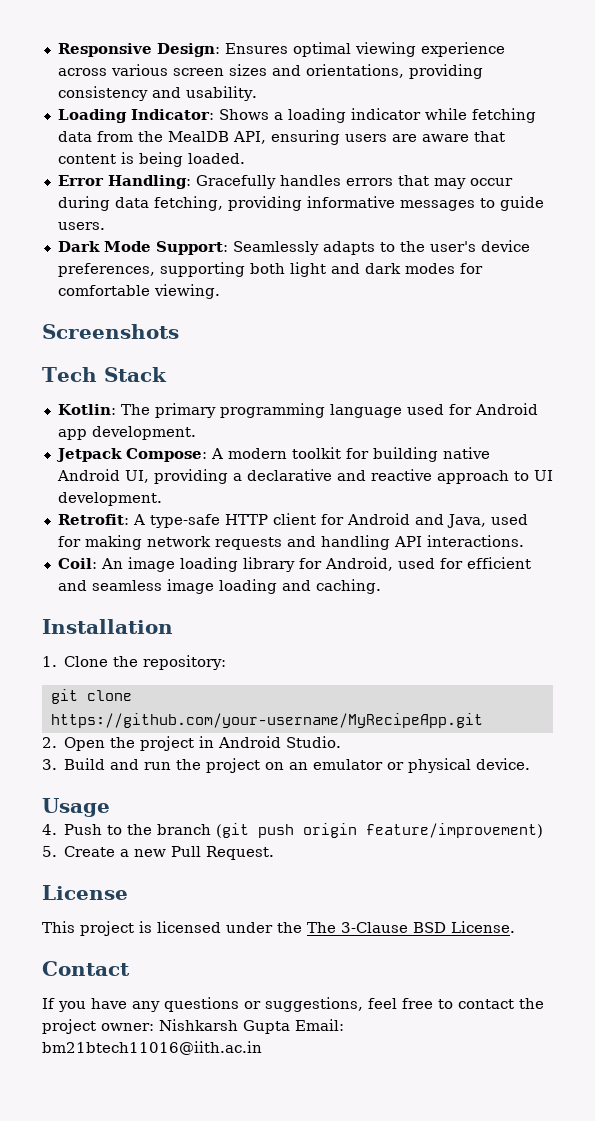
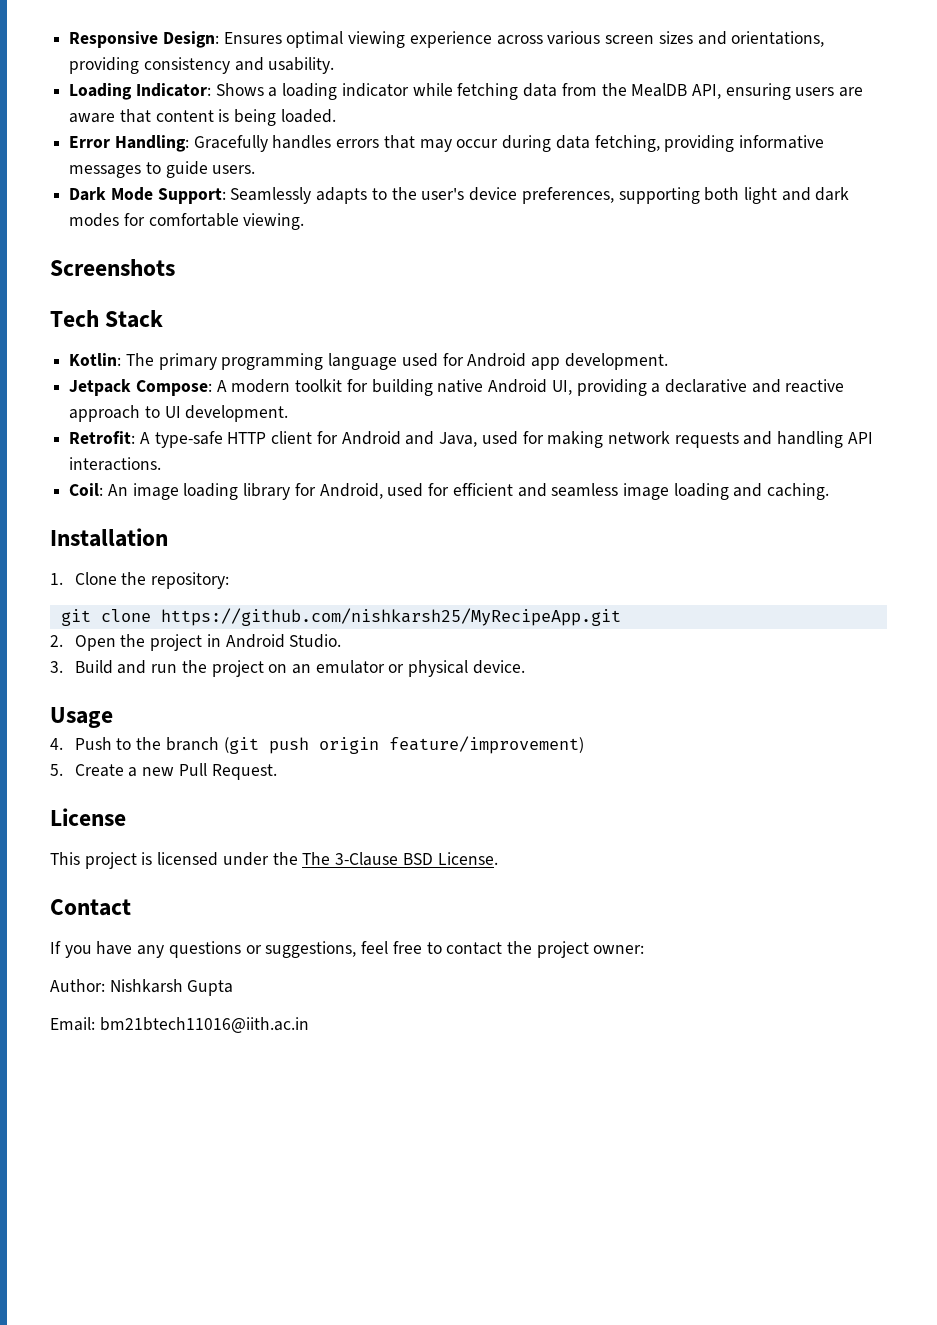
[50,713,483,728] https://github.com/your-username/MyRecipeApp.git -> [160,608,621,626] https://github.com/nishkarsh25/MyRecipeApp.git
(154, 1027) none -> [50,979,105,992] // Author:
(290, 1027) none -> (234, 988) //

